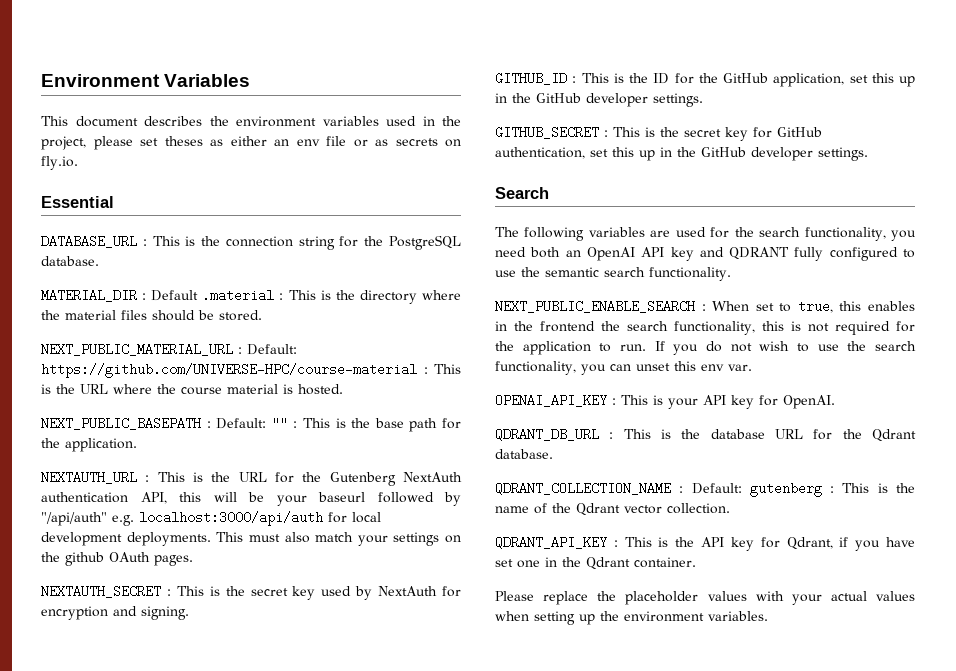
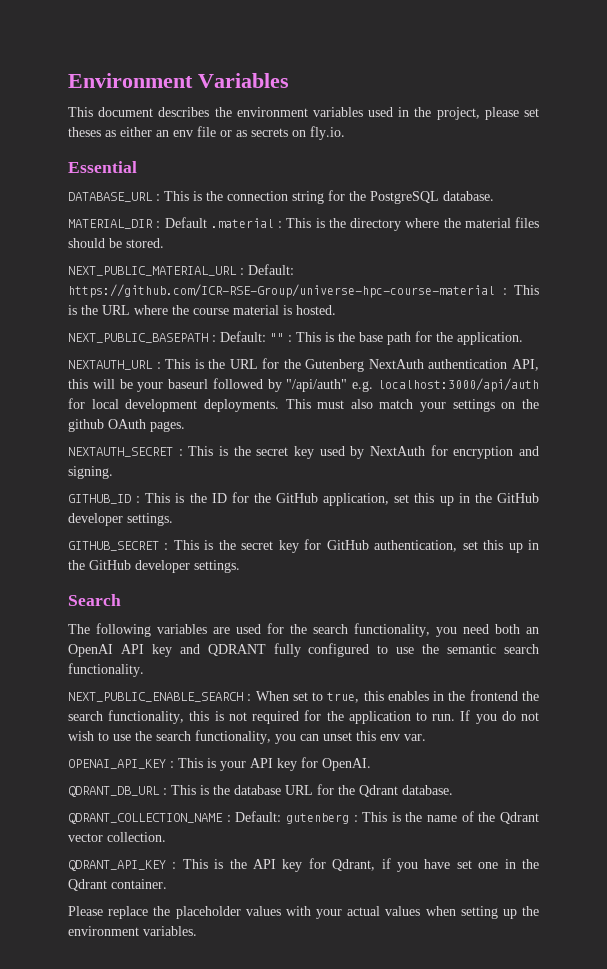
[41,363,417,378] https://github.com/UNIVERSE-HPC/course-material -> [68,284,495,298] https://github.com/ICR-RSE-Group/universe-hpc-course-material

